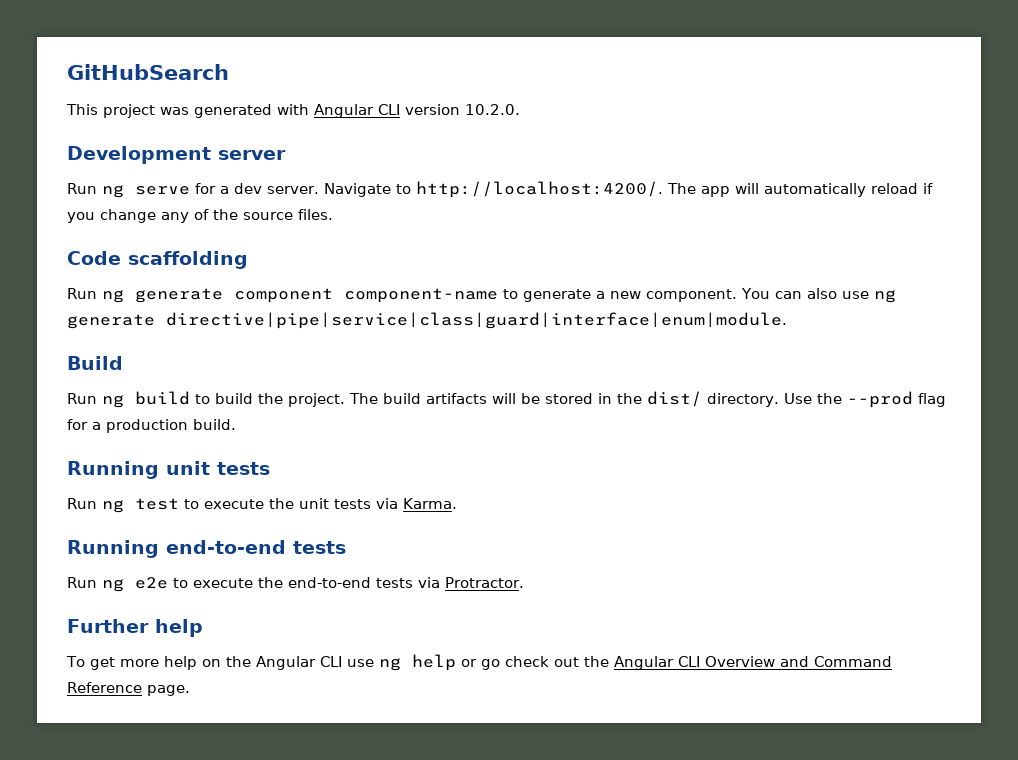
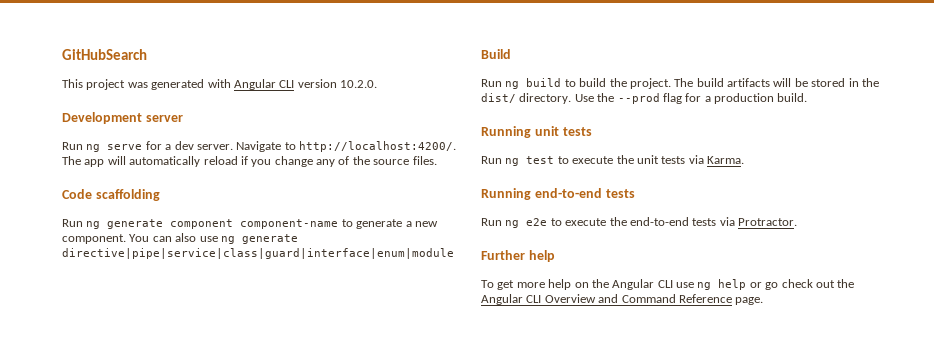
[166,312,787,329] directive|pipe|service|class|guard|interface|enum|module. -> [62,248,454,259] directive|pipe|service|class|guard|interface|enum|module

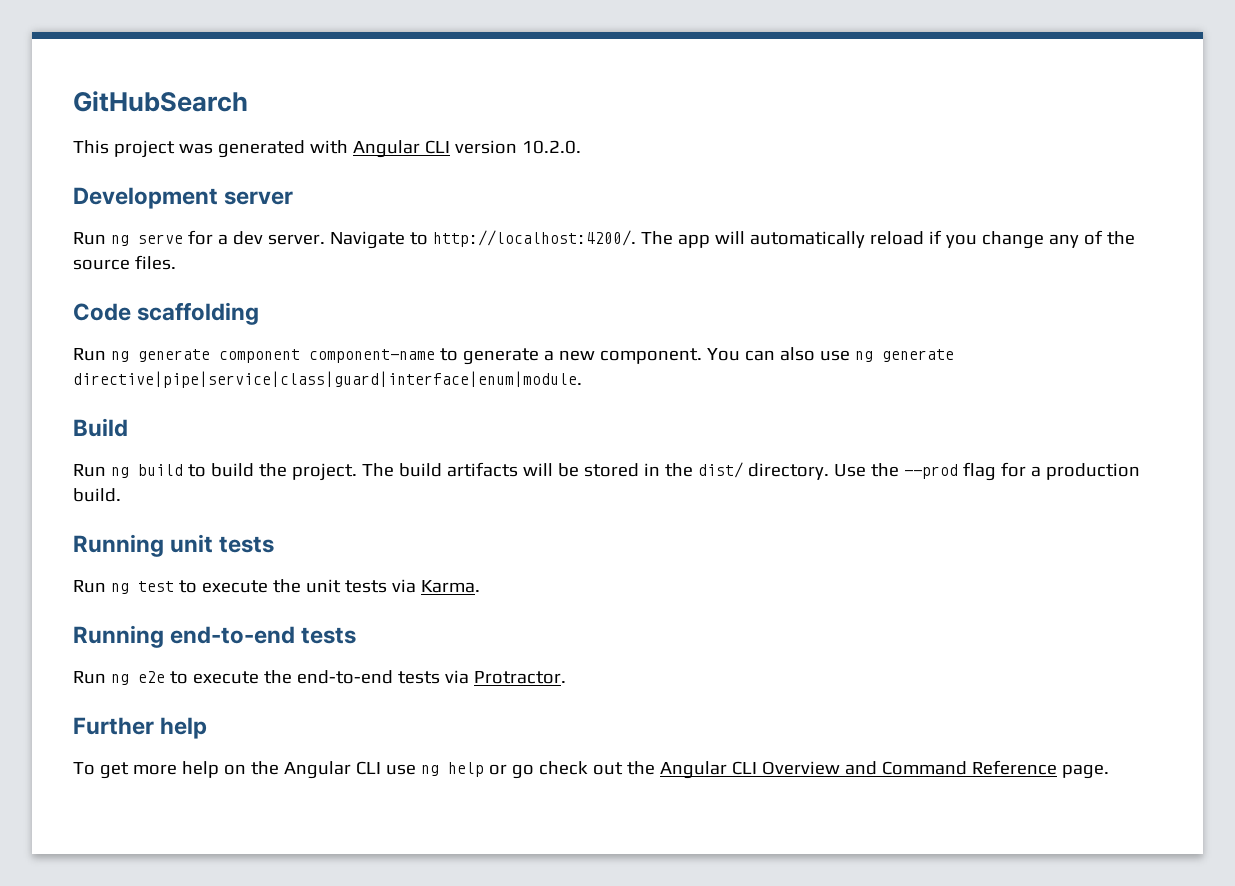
[62,248,454,259] directive|pipe|service|class|guard|interface|enum|module -> [73,371,582,388] directive|pipe|service|class|guard|interface|enum|module.

